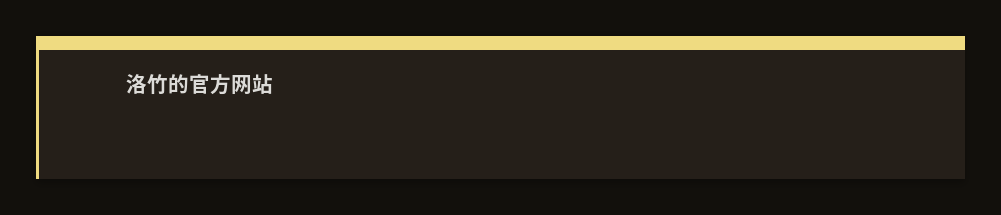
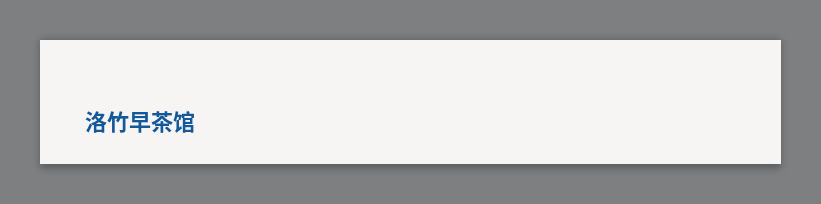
[168,74,273,95] 的官方网站 -> [129,111,195,133] 早茶馆

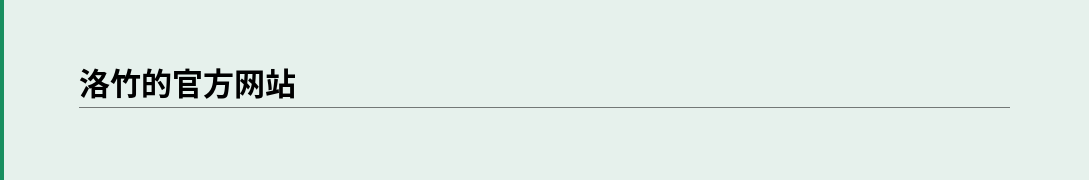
[129,111,195,133] 早茶馆 -> [141,68,296,99] 的官方网站

